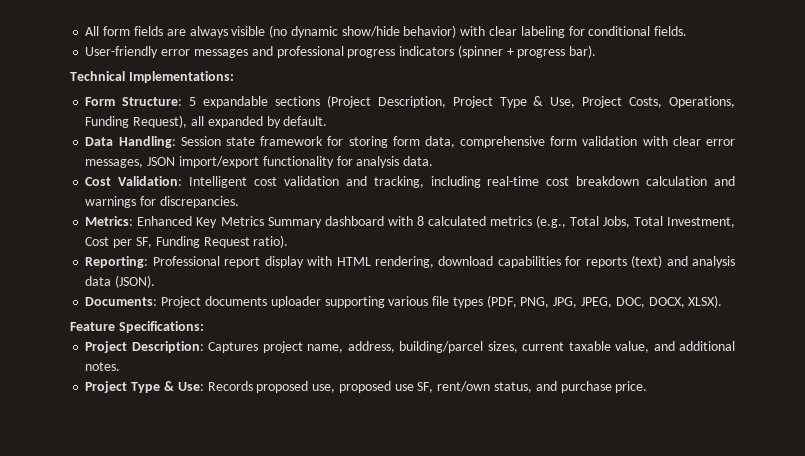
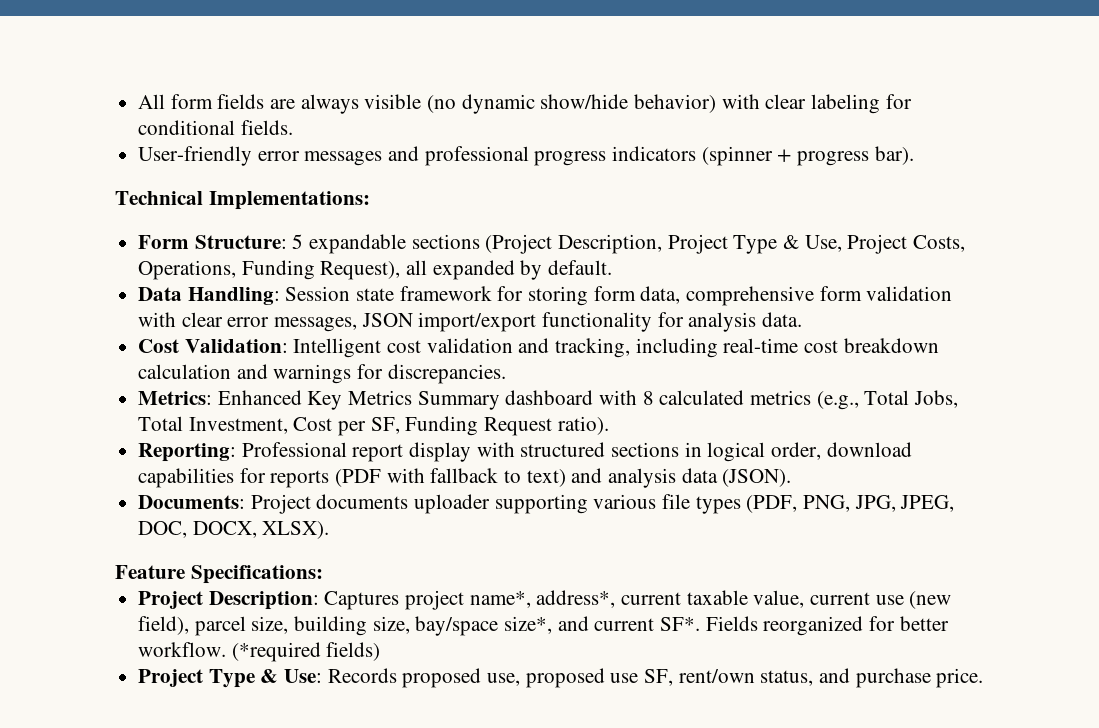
[336,255,663,268] HTML rendering, download capabilities for reports (text) -> [520,442,912,462] [138,468,566,488] structured sections in logical order, download capabilities for reports (PDF with fallback to text)
[307,341,735,353] [85,362,121,371] name, address, building/parcel sizes, current taxable value, and additional notes. -> [469,590,952,609] [138,616,949,636] [138,642,381,662] name*, address*, current taxable value, current use (new field), parcel size, building size, bay/space size*, and current SF*. Fields reorganized for better workflow. (*required fields)

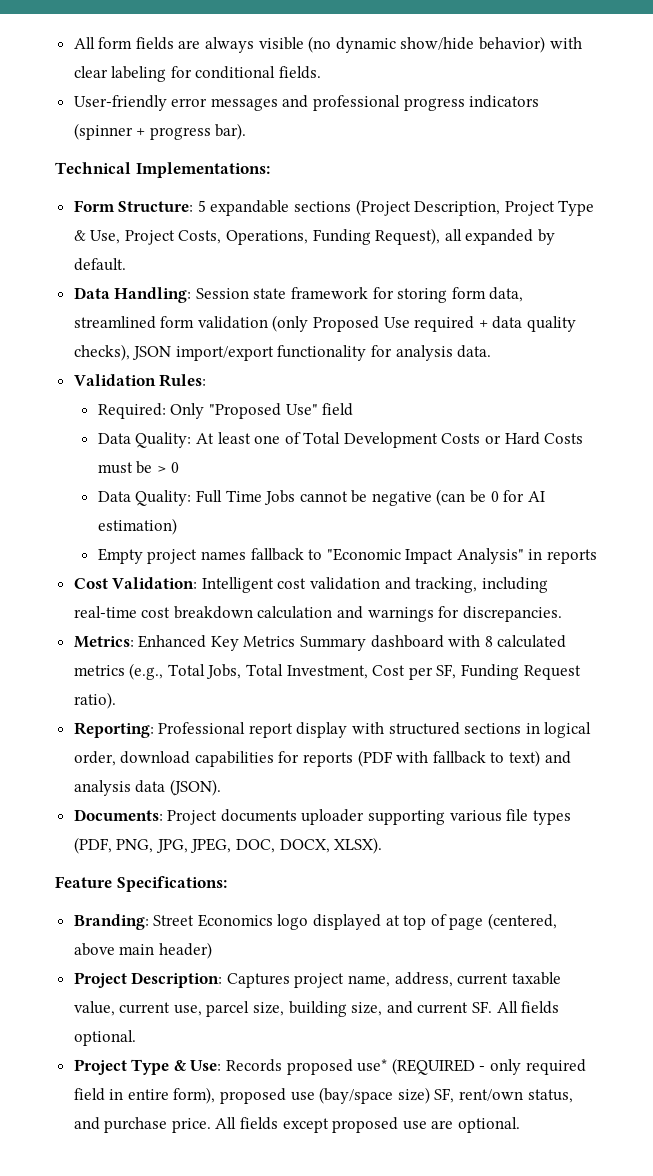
[686,286,815,306] comprehensive -> [73,316,156,329] streamlined
[138,312,358,332] with clear error messages, -> [272,315,577,332] [73,344,130,361] (only Proposed Use required + data quality checks),
(803, 319) none -> [73,374,207,387] [97,403,354,419] [97,432,584,448] [97,461,179,474] [97,489,545,506] [97,518,177,535] [97,548,598,564] // Validation Rules: // Required: Only "Proposed Use" field // Data Quality: At least one of Total Development Costs or Hard Costs must be > 0 // Data Quality: Full Time Jobs cannot be negative (can be 0 for AI estimation) // Empty project names fallback to "Economic Impact Analysis" in reports
(323, 574) none -> [73,913,558,930] [73,942,212,959] // Branding: Street Economics logo displayed at top of page (centered, above main header)
[469,590,616,608] name*, address*, -> [348,972,453,987] name, address,
[875,591,952,609] [138,616,190,635] use (new field), -> [173,1005,202,1016] use,
[415,616,949,636] [138,642,381,662] bay/space size*, and current SF*. Fields reorganized for better workflow. (*required fields) -> [386,1001,560,1014] [73,1030,136,1046] and current SF. All fields optional.
[487,668,639,688] use, proposed use -> [357,1058,586,1075] [73,1087,430,1104] use* (REQUIRED - only required field in entire form), proposed use (bay/space size)
(984, 678) none -> [215,1117,521,1133] All fields except proposed use are optional.

